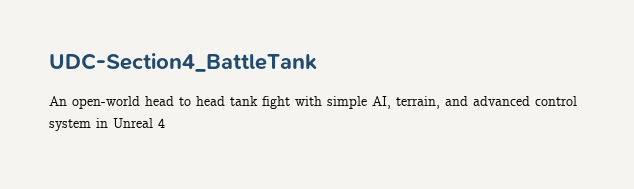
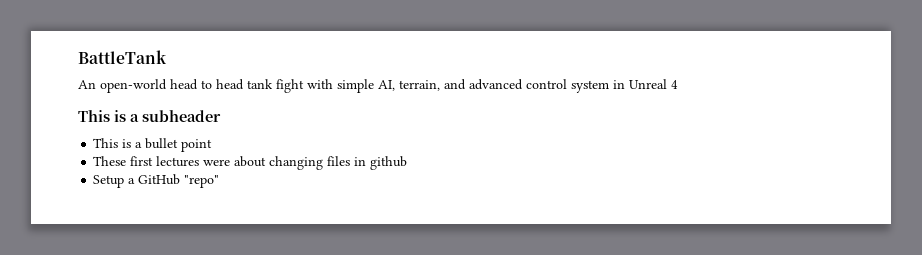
[49,53,317,72] UDC-Section4_BattleTank -> [78,50,167,64] BattleTank
(165, 123) none -> [78,110,221,122] [93,138,213,152] [93,156,408,170] [93,174,220,188] // This is a subheader // This is a bullet point // These first lectures were about changing files in github // Setup a GitHub "repo"

